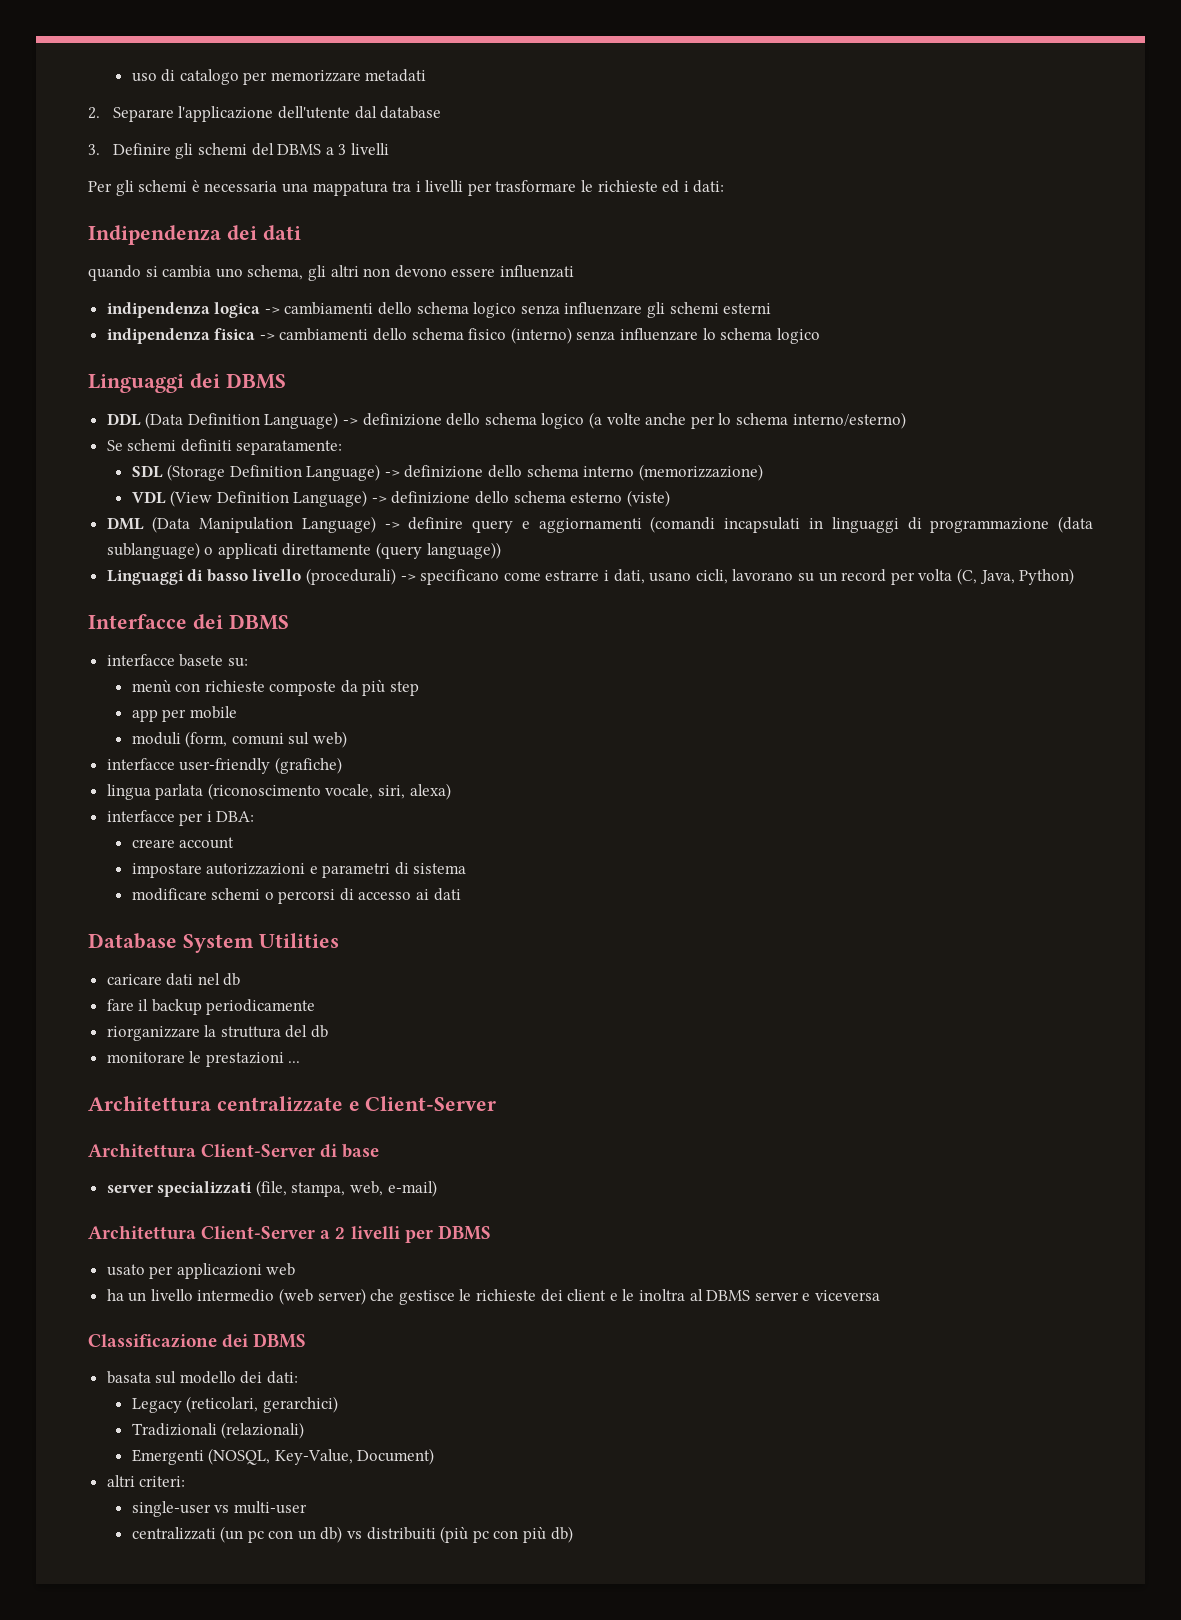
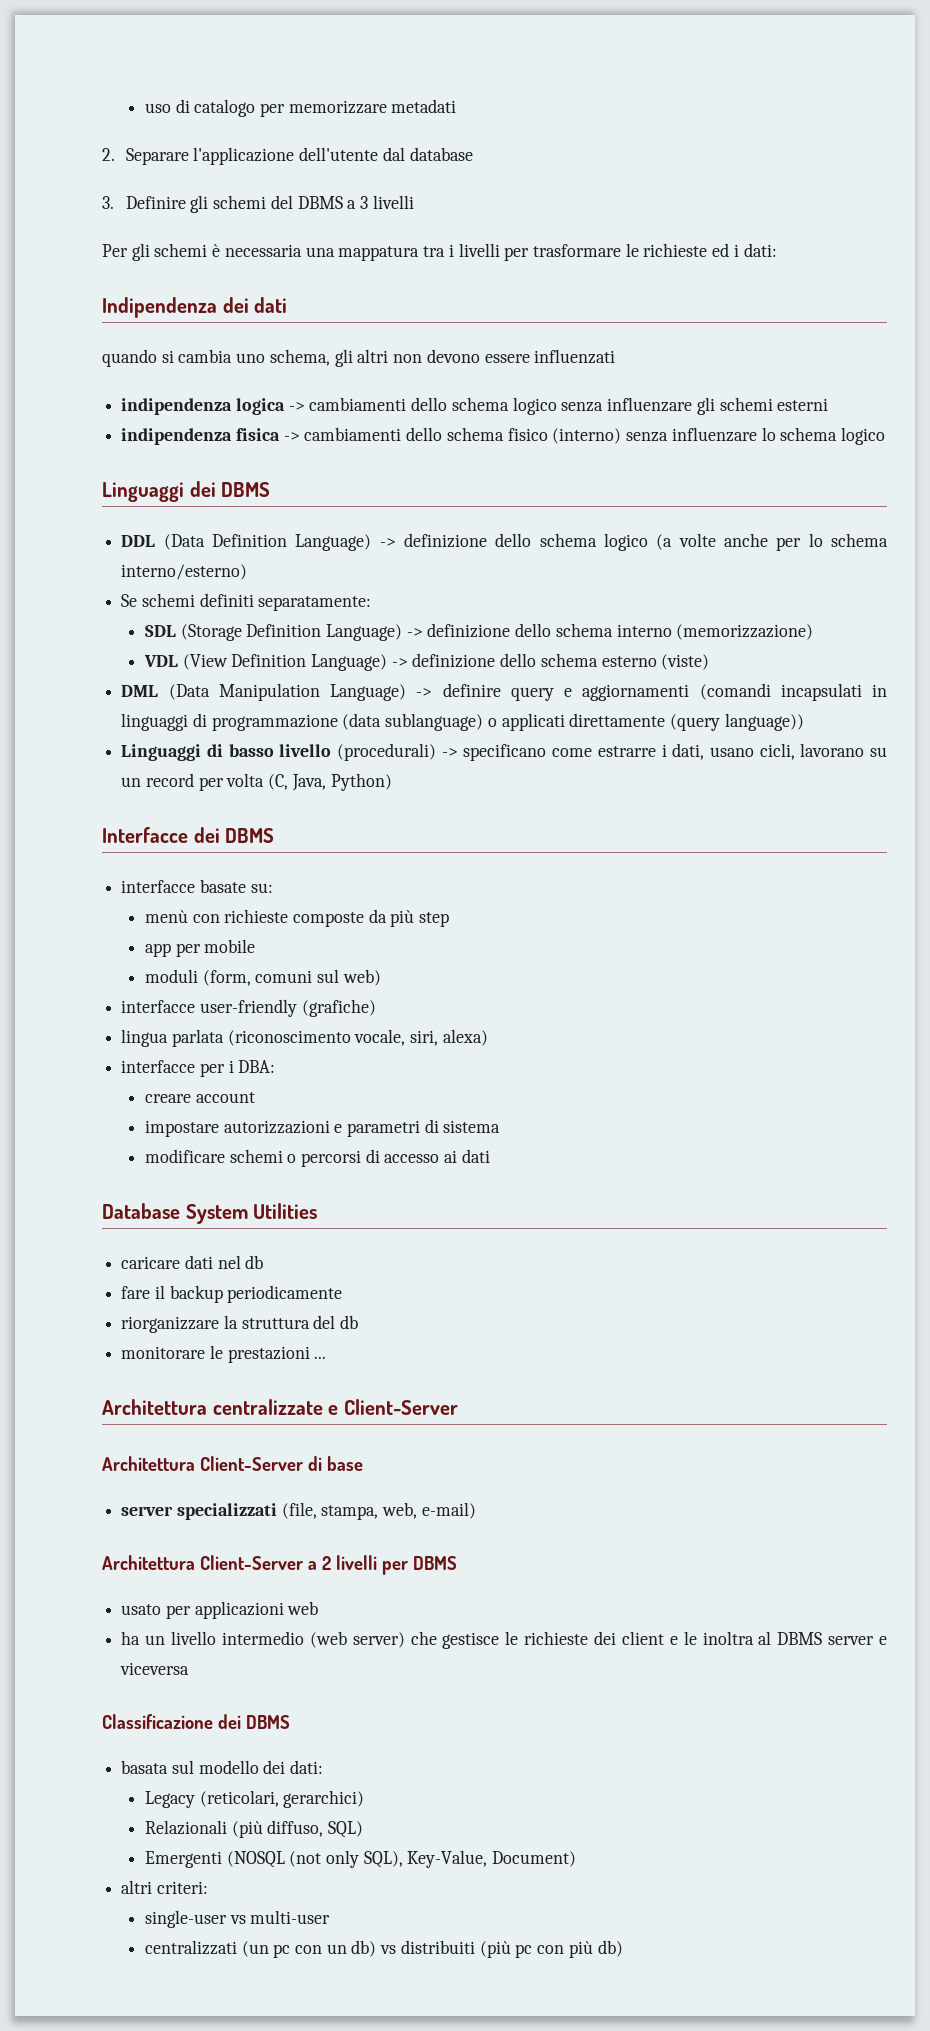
[179,654,224,667] basete -> [199,879,246,893] basate
[131,1422,305,1439] [131,1448,271,1465] Tradizionali (relazionali) // Emergenti (NOSQL, -> [144,1820,364,1838] [144,1850,403,1868] Relazionali (più diffuso, SQL) // Emergenti (NOSQL (not only SQL),

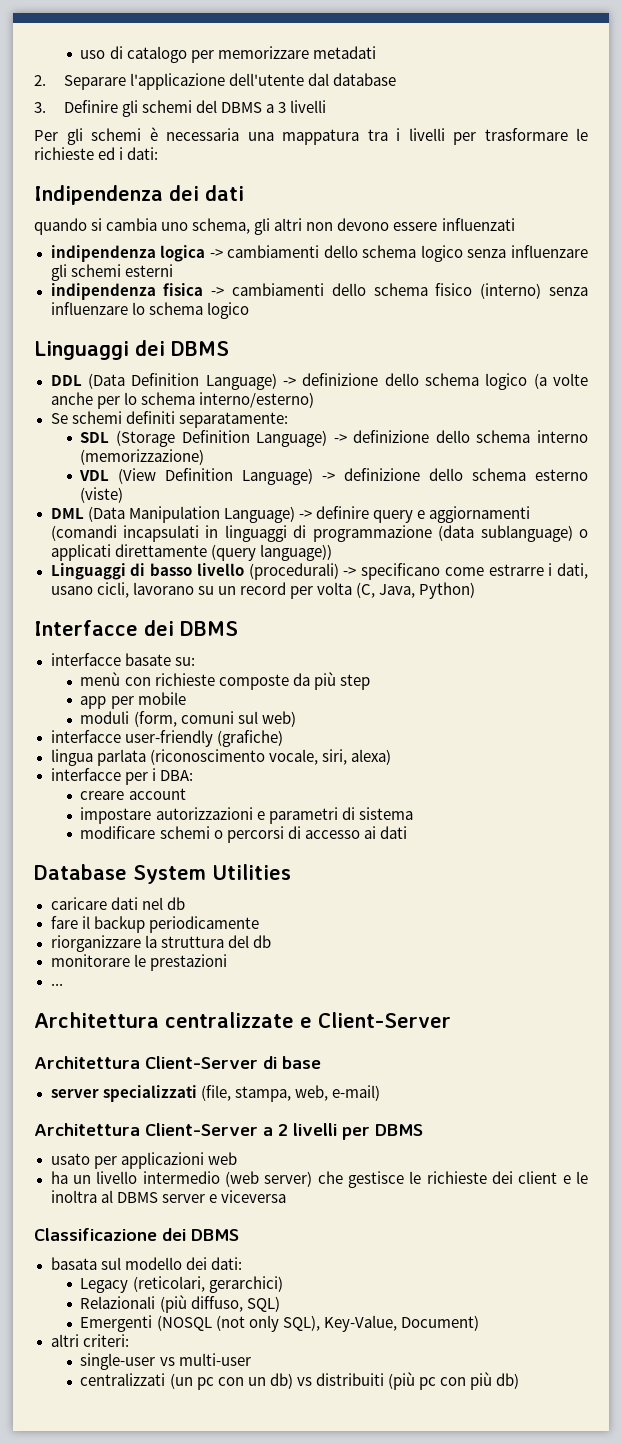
(310, 1354) none -> (227, 962) //

